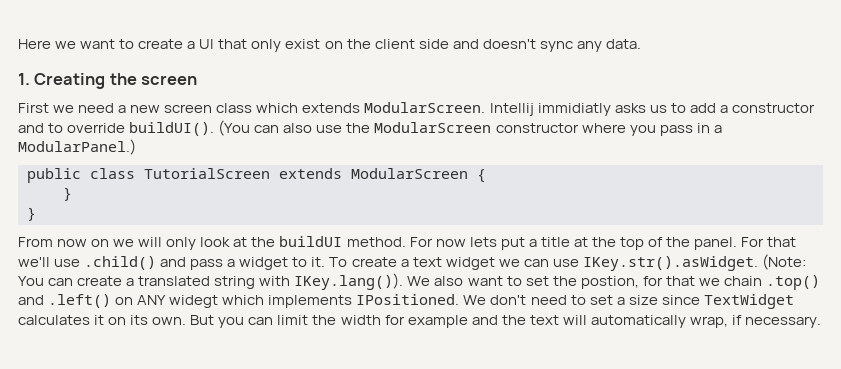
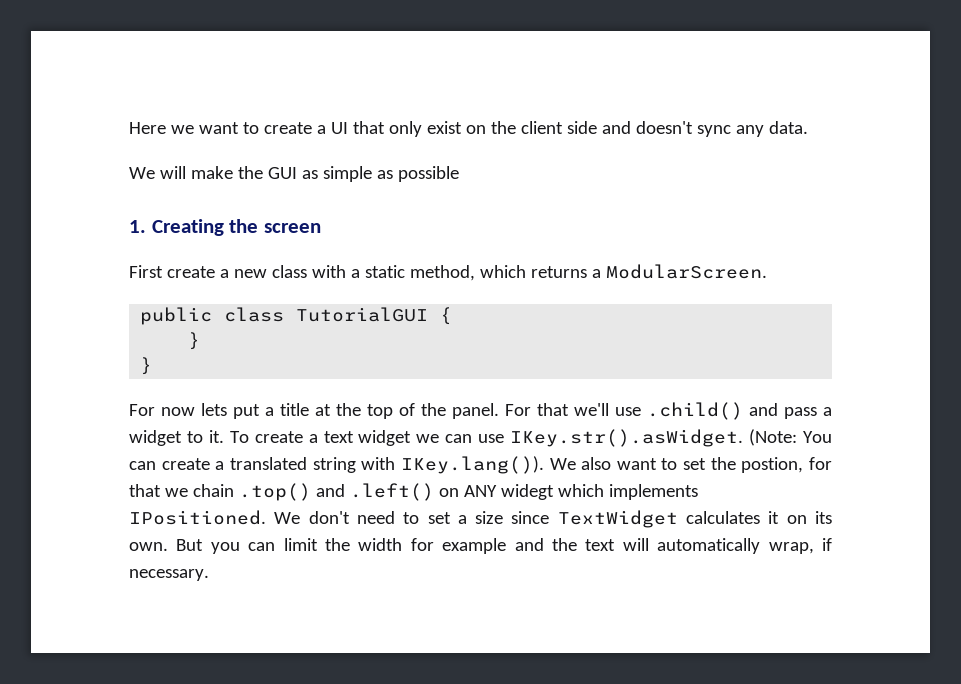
(641, 44) none -> [129,166,459,182] // We will make the GUI as simple as possible
[53,102,815,116] [18,120,722,136] [18,139,136,155] we need a new screen class which extends ModularScreen. Intellij immidiatly asks us to add a constructor and to override buildUI(). (You can also use the ModularScreen constructor where you pass in a ModularPanel.) -> [166,264,767,281] create a new class with a static method, which returns a ModularScreen.
[144,168,468,179] TutorialScreen extends ModularScreen -> [296,307,429,322] TutorialGUI
[18,236,406,250] From now on we will only look at the buildUI method. -> (153, 366) none

